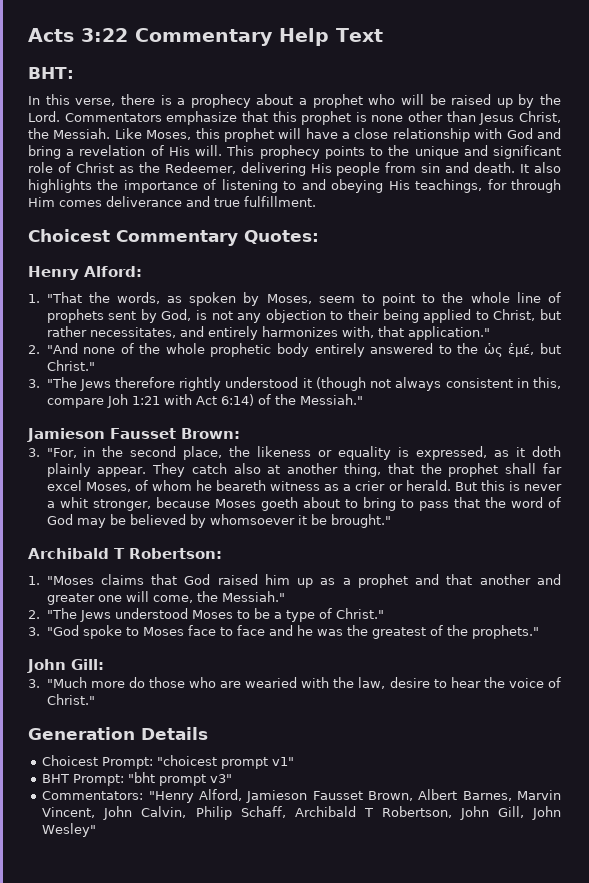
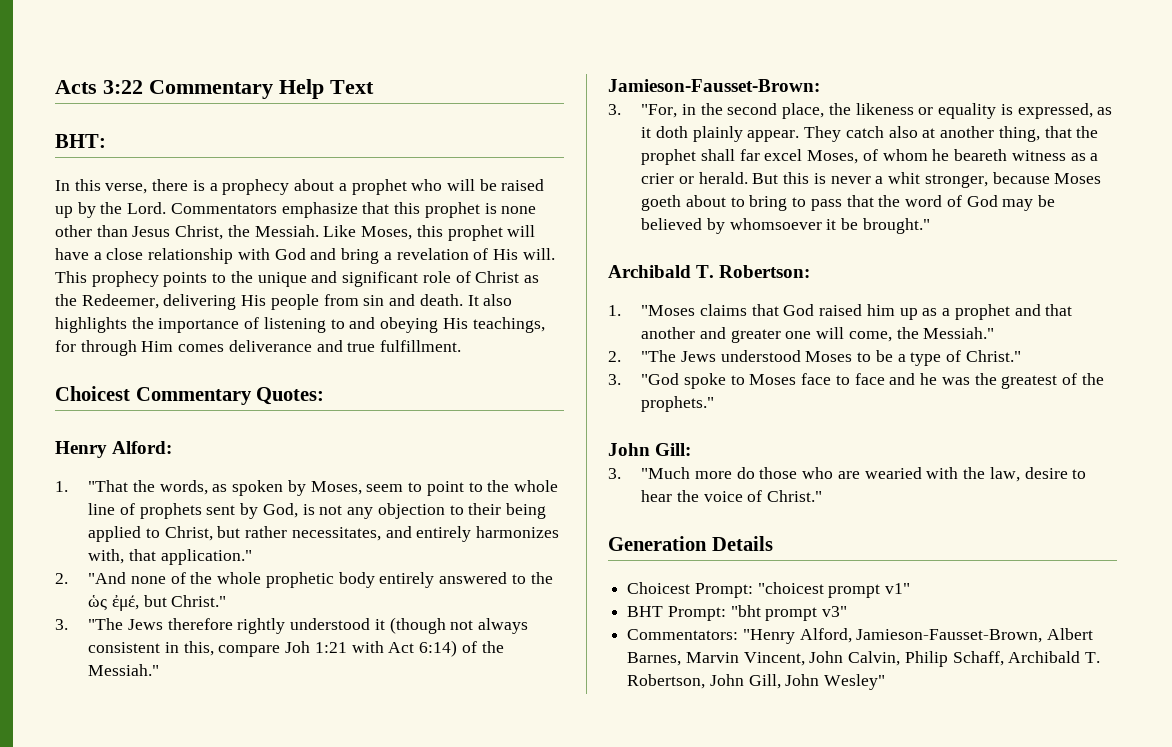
[27,428,240,442] Jamieson Fausset Brown: -> [608,79,820,92] Jamieson-Fausset-Brown:
[114,548,125,559] T -> [696,265,715,278] T.
[246,790,413,803] Jamieson Fausset Brown, -> [856,629,1043,643] Jamieson-Fausset-Brown,
[363,808,373,817] T -> [1085,652,1101,663] T.

